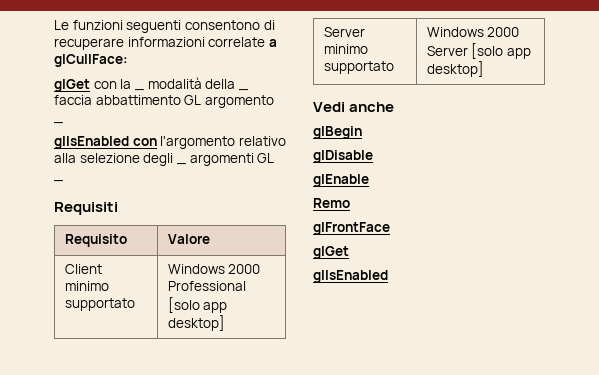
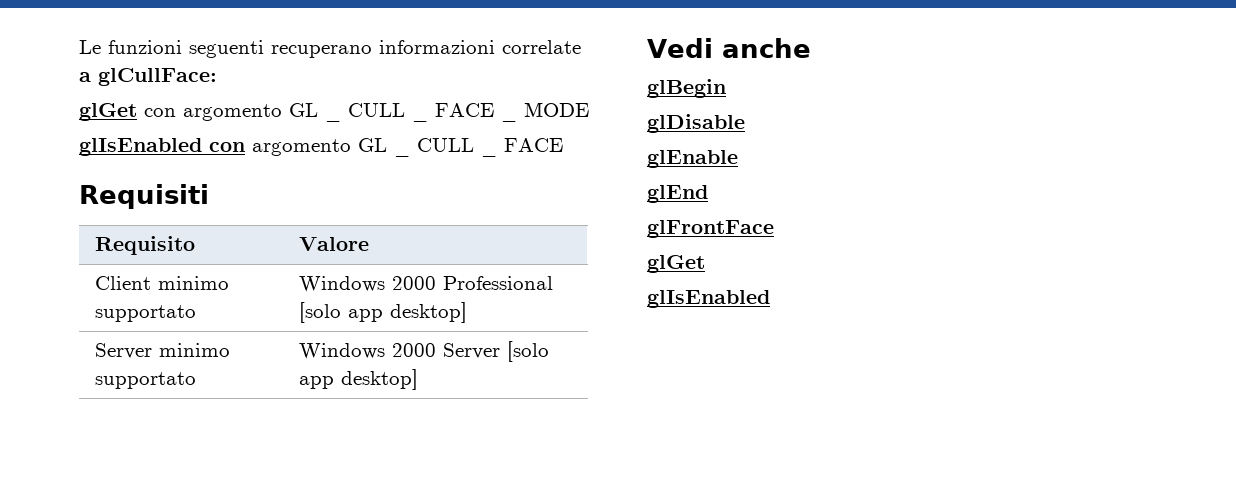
[184,20,275,30] [54,38,124,50] consentono di recuperare -> [271,45,372,58] recuperano
[120,79,132,89] [134,89,144,91] [147,77,236,89] [238,89,248,91] [54,95,274,108] [54,122,63,124] la _ modalità della _ faccia abbattimento GL argomento _ -> [183,103,318,121] [325,117,341,122] [348,103,405,117] [412,117,428,122] [435,103,494,117] [501,117,517,122] [524,102,589,117] argomento GL _ CULL _ FACE _ MODE
[160,136,286,149] [54,153,275,166] [54,180,63,182] l'argomento relativo alla selezione degli _ argomenti GL _ -> [252,138,387,156] [394,152,410,157] [417,138,474,152] [481,152,497,157] [504,138,563,152] argomento GL _ CULL _ FACE
[313,198,350,208] Remo -> [647,185,708,203] glEnd

